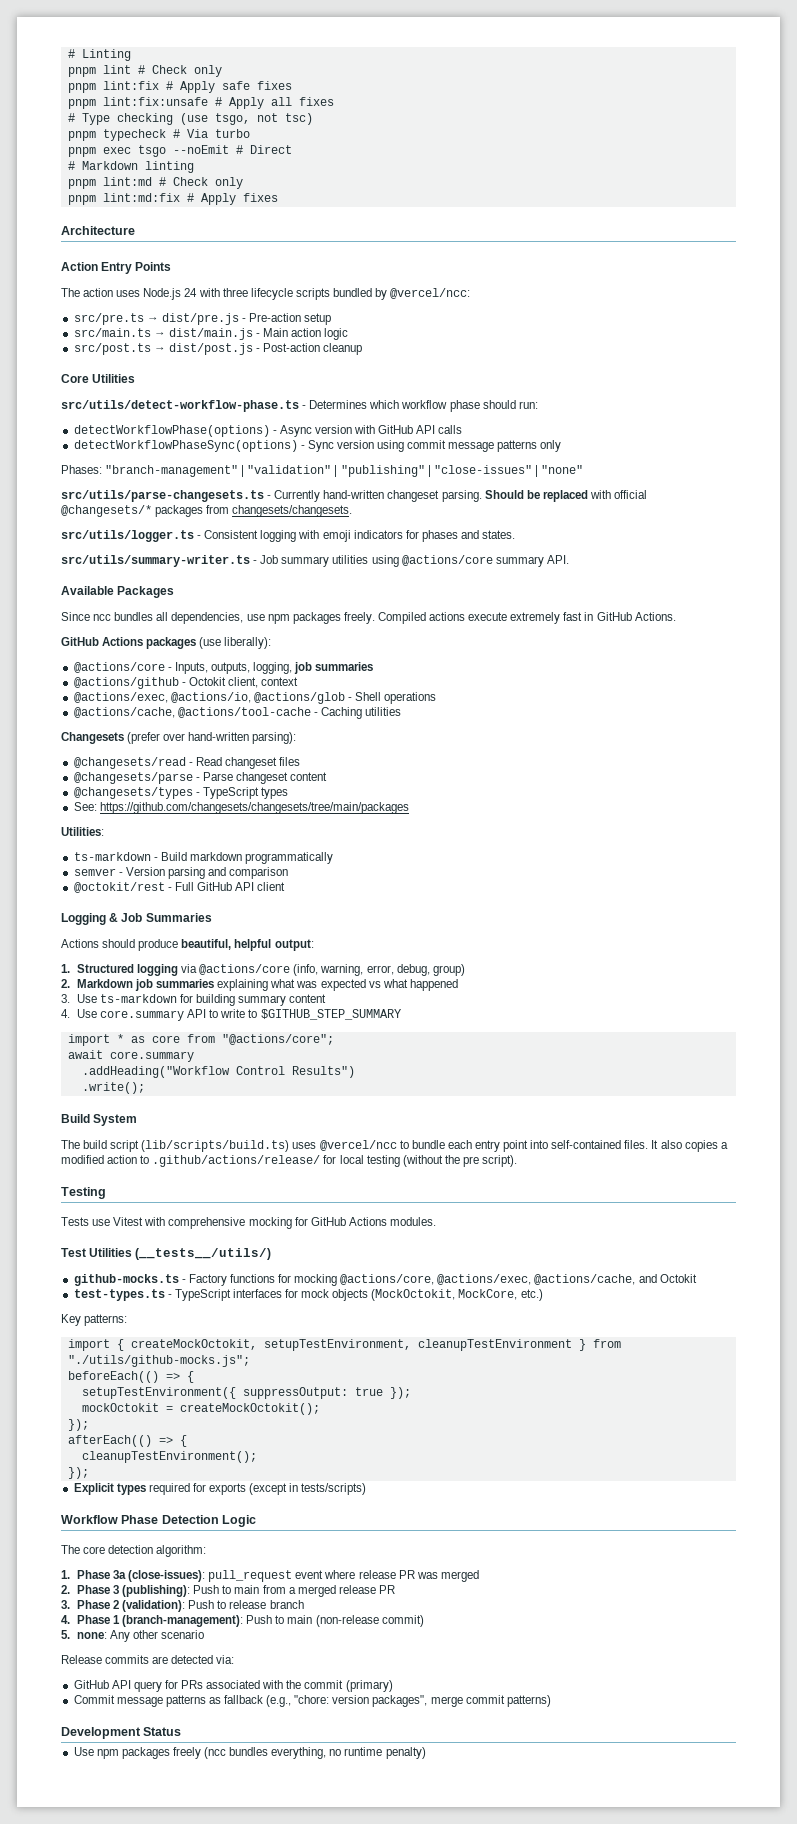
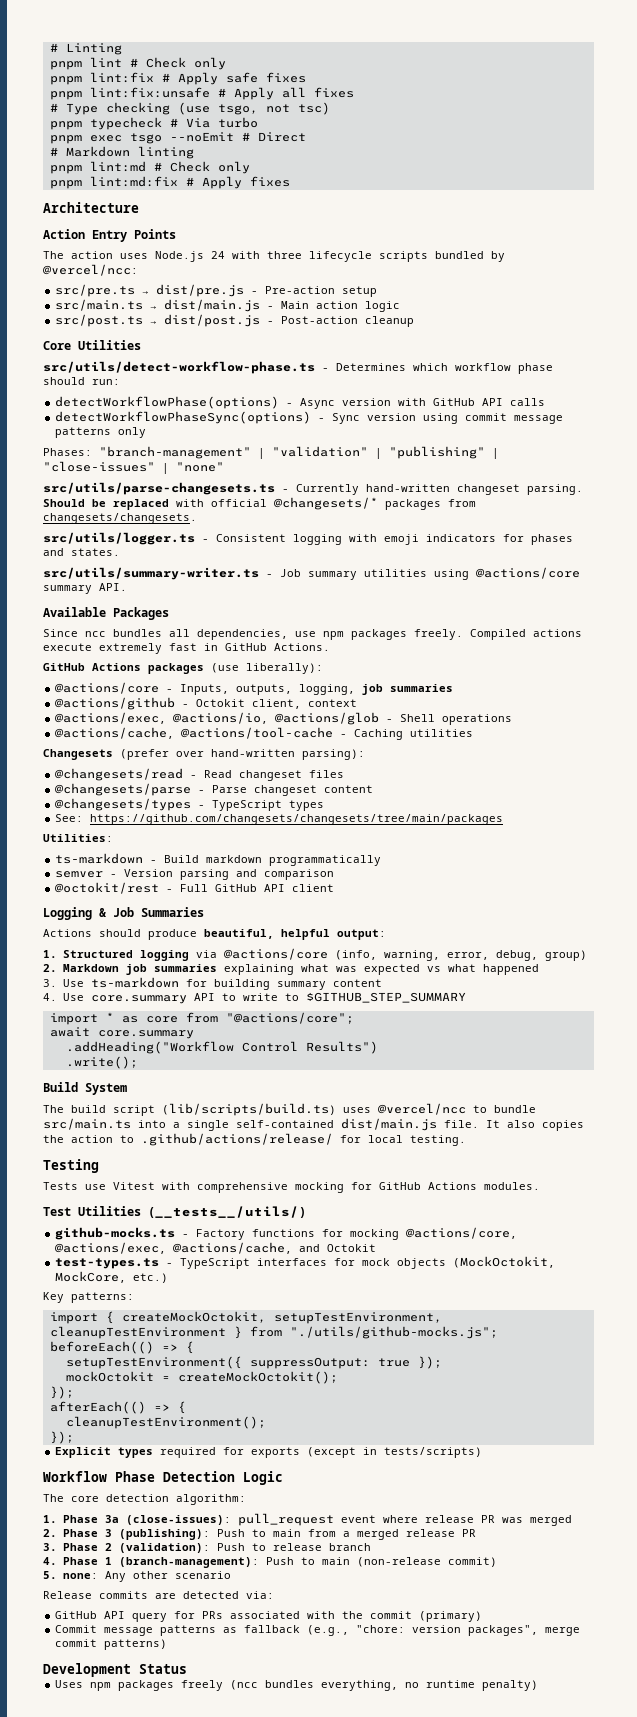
[447,1140,649,1152] each entry point into self-contained files. -> [43,1118,479,1131] src/main.ts into a single self-contained dist/main.js file.
[720,1142,728,1149] [61,1155,104,1164] a modified -> [43,1135,64,1143] the
[366,1155,518,1167] testing (without the pre script). -> [410,1135,466,1146] testing.
[73,1747,94,1756] Use -> [55,1680,84,1688] Uses

